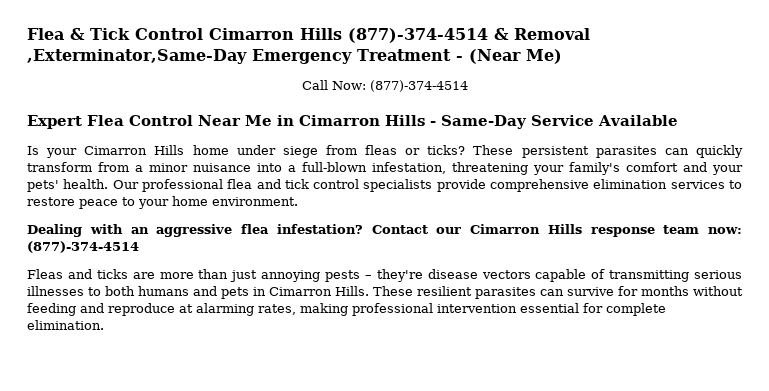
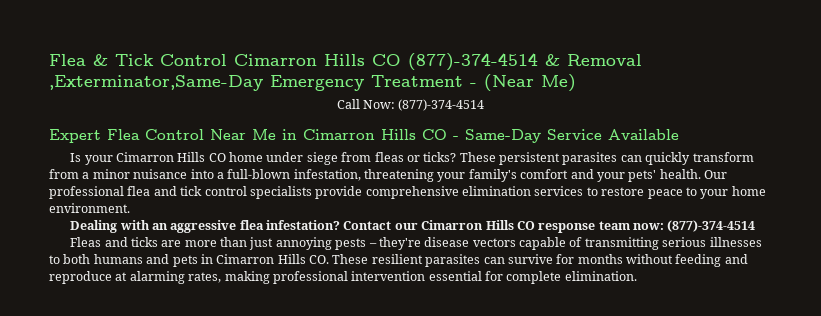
(342, 34) none -> [372,54,401,66] CO
(425, 120) none -> [422,129,447,140] CO
(185, 150) none -> [208,153,226,162] CO
(582, 229) none -> [516,221,535,230] CO
[335,286,369,296] Hills. -> [277,254,329,264] Hills CO.

